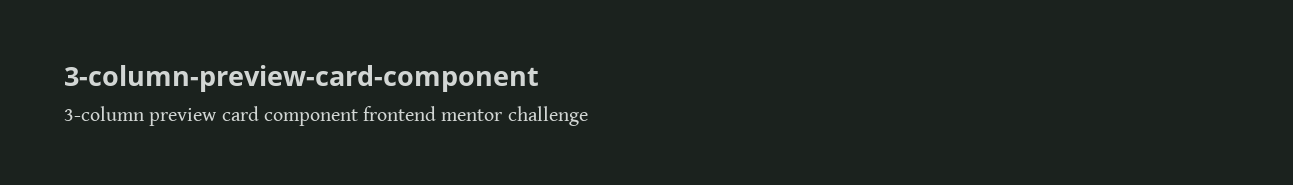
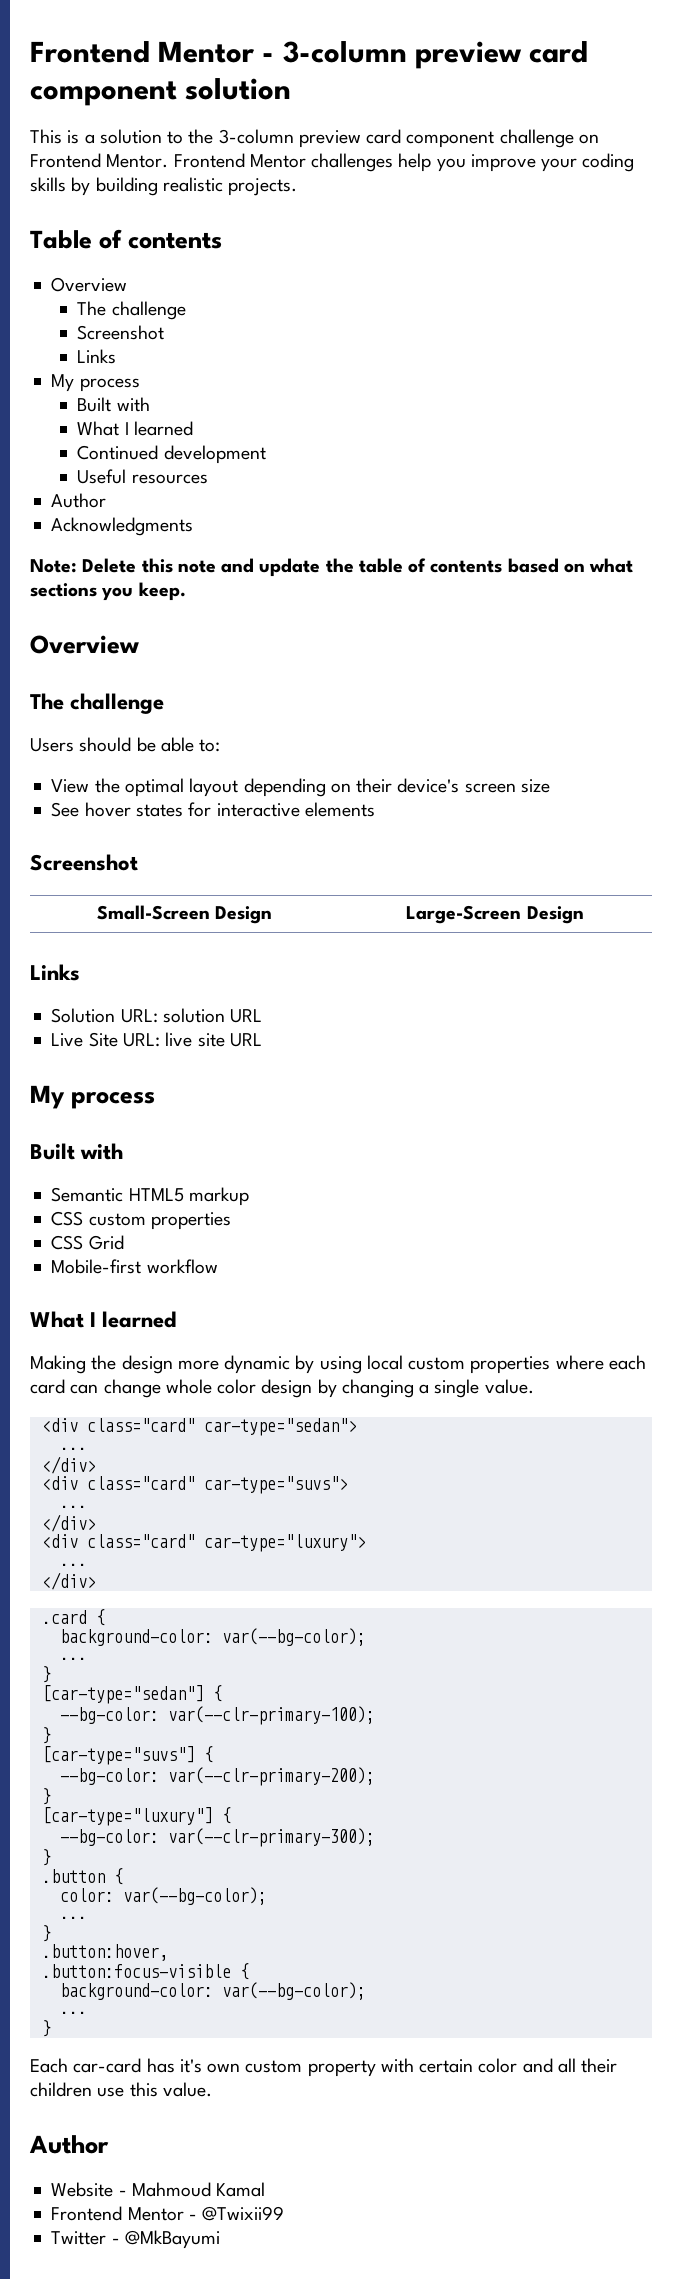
[64,65,539,92] [64,106,588,126] 3-column-preview-card-component // 3-column preview card component frontend mentor challenge -> [30,41,589,69] [30,78,292,106] [30,129,599,148] [30,153,635,172] [30,177,298,196] [30,229,223,249] [51,277,128,292] [77,301,186,320] [77,325,165,340] [77,349,117,364] [51,374,140,392] [77,397,150,412] [77,421,193,436] [77,445,266,464] [77,469,208,484] [51,493,107,508] [51,517,194,536] [30,558,634,577] [30,582,186,601] [30,635,139,654] [30,693,165,714] [30,737,221,752] [51,778,550,797] [51,802,375,817] [30,854,138,871] [96,905,273,924] [406,905,584,924] [30,964,80,981] [51,1008,263,1023] [51,1032,262,1047] [30,1085,156,1109] [30,1143,124,1160] [51,1187,249,1206] [51,1211,231,1230] [51,1235,124,1250] [51,1259,218,1274] [30,1311,178,1328] [30,1355,646,1374] [30,1379,534,1398] [41,1418,357,1436] [59,1447,87,1450] [41,1456,96,1474] [41,1476,348,1494] [59,1505,87,1508] [41,1514,96,1532] [41,1534,366,1552] [59,1563,87,1566] [41,1572,96,1590] [41,1609,105,1626] [59,1628,366,1646] [59,1657,87,1660] [41,1666,51,1683] [41,1685,222,1704] [59,1706,375,1725] [41,1727,51,1744] [41,1746,213,1765] [59,1767,375,1786] [41,1788,51,1805] [41,1807,231,1826] [59,1828,375,1847] [41,1849,51,1866] [41,1868,123,1885] [59,1887,267,1905] [59,1916,87,1919] [41,1925,51,1942] [41,1944,168,1961] [41,1963,249,1980] [59,1982,366,2000] [59,2011,87,2014] [41,2020,51,2037] [30,2058,618,2077] [30,2082,212,2097] [29,2135,109,2154] [51,2182,266,2197] [51,2206,285,2221] [51,2230,220,2249] Frontend Mentor - 3-column preview card component solution // This is a solution to the 3-column preview card component challenge on Frontend Mentor. Frontend Mentor challenges help you improve your coding skills by building realistic projects. // Table of contents // Overview // The challenge // Screenshot // Links // My process // Built with // What I learned // Continued development // Useful resources // Author // Acknowledgments // Note: Delete this note and update the table of contents based on what sections you keep. // Overview // The challenge // Users should be able to: // View the optimal layout depending on their device's screen size // See hover states for interactive elements // Screenshot // Small-Screen Design | Large-Screen Design // Links // Solution URL: solution URL // Live Site URL: live site URL // My process // Built with // Semantic HTML5 markup // CSS custom properties // CSS Grid // Mobile-first workflow // What I learned // Making the design more dynamic by using local custom properties where each card can change whole color design by changing a single value. // <div class="card" car-type="sedan"> // ... // </div> // <div class="card" car-type="suvs"> // ... // </div> // <div class="card" car-type="luxury"> // ... // </div> // .card { // background-color: var(--bg-color); // ... // } // [car-type="sedan"] { // --bg-color: var(--clr-primary-100); // } // [car-type="suvs"] { // --bg-color: var(--clr-primary-200); // } // [car-type="luxury"] { // --bg-color: var(--clr-primary-300); // } // .button { // color: var(--bg-color); // ... // } // .button:hover, // .button:focus-visible { // background-color: var(--bg-color); // ... // } // Each car-card has it's own custom property with certain color and all their children use this value. // Author // Website - Mahmoud Kamal // Frontend Mentor - @Twixii99 // Twitter - @MkBayumi

